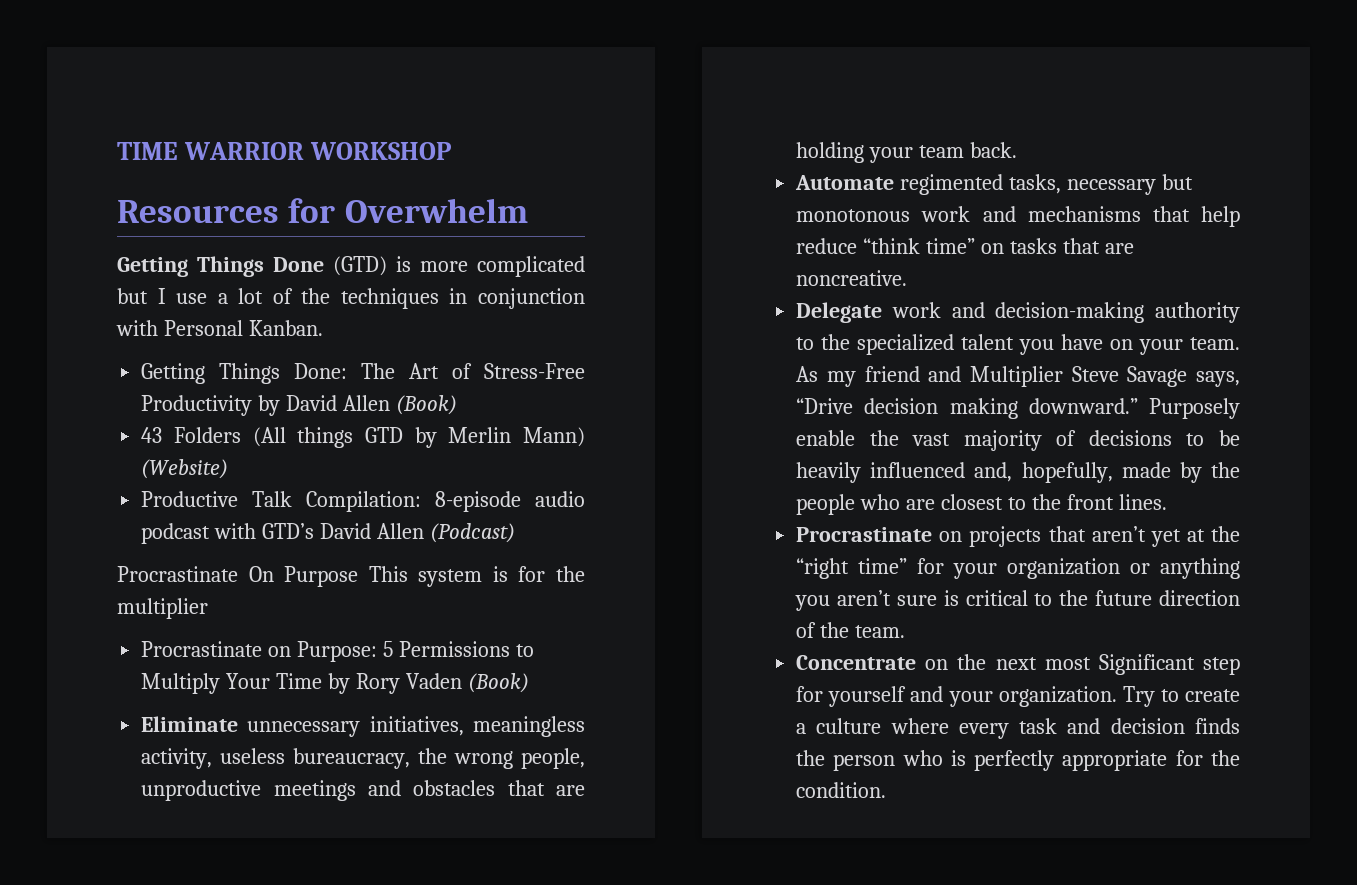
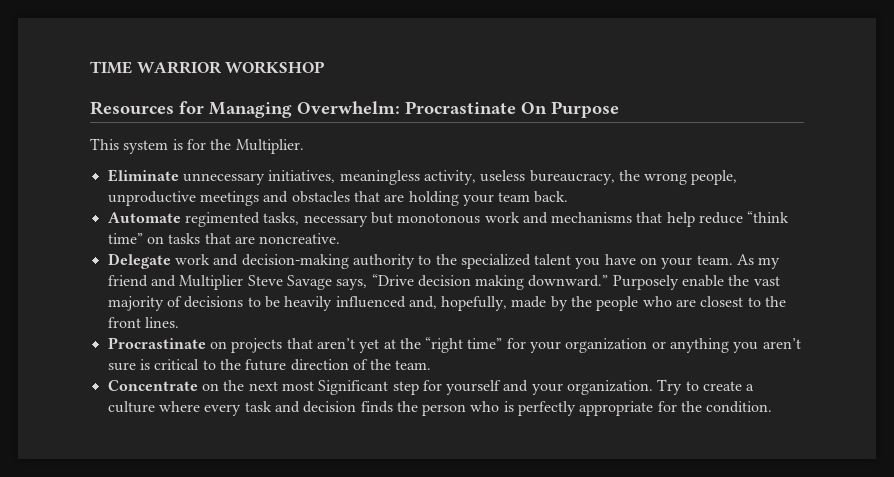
[344,198,528,223] [117,256,585,277] [117,288,585,309] [116,320,323,336] [141,363,586,384] [141,395,457,416] [141,427,586,448] [141,459,229,479] [141,491,585,512] [141,523,515,544] Overwhelm // Getting Things Done (GTD) is more complicated but I use a lot of the techniques in conjunction with Personal Kanban. // Getting Things Done: The Art of Stress-Free Productivity by David Allen (Book) // 43 Folders (All things GTD by Merlin Mann) (Website) // Productive Talk Compilation: 8-episode audio podcast with GTD’s David Allen (Podcast) // -> [209,101,400,118] Managing Overwhelm:
(359, 576) none -> (619, 109) //
[117,598,208,619] [141,641,534,662] [141,673,529,694] multiplier // Procrastinate on Purpose: 5 Permissions to Multiply Your Time by Rory Vaden (Book) -> [235,139,304,154] Multiplier.

